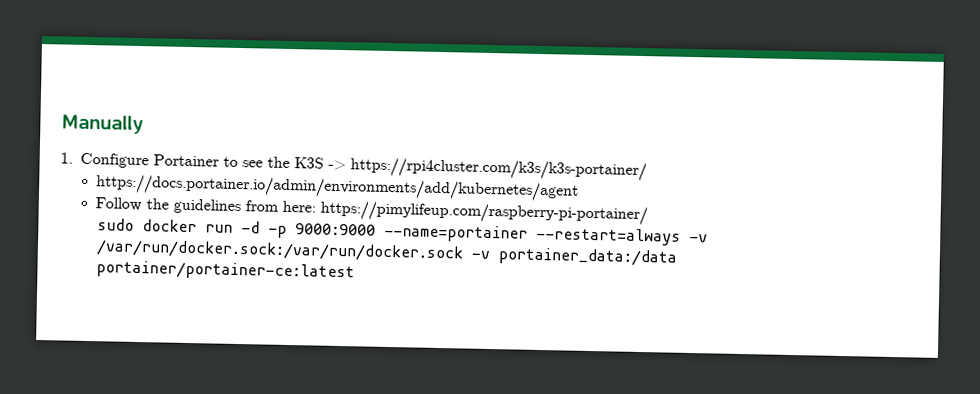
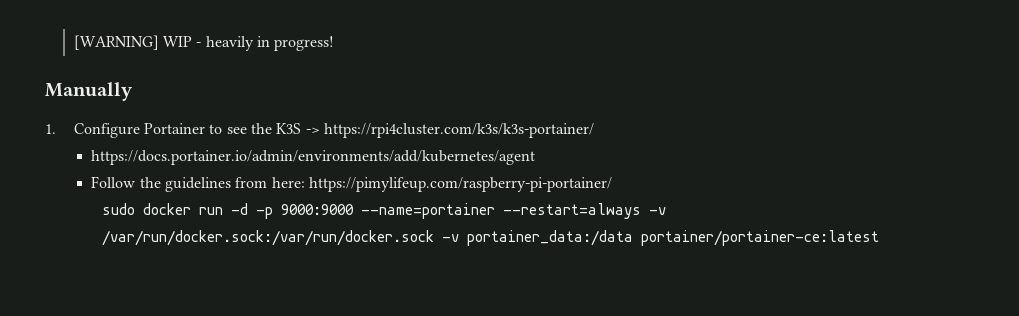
(61, 124) none -> [73,35,335,51] [WARNING] WIP - heavily in progress! //

